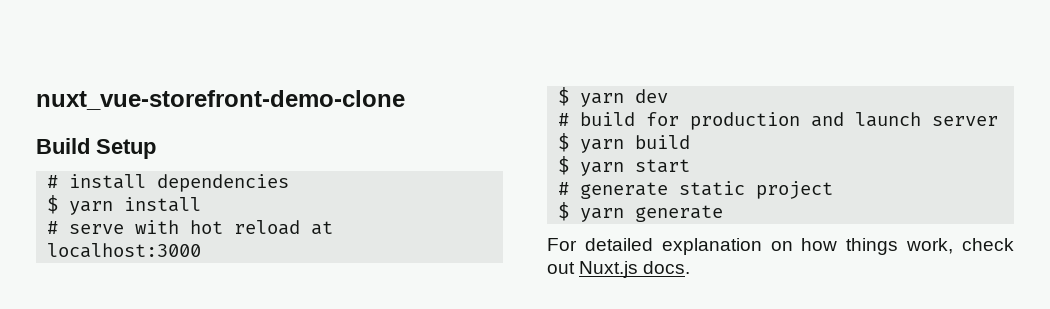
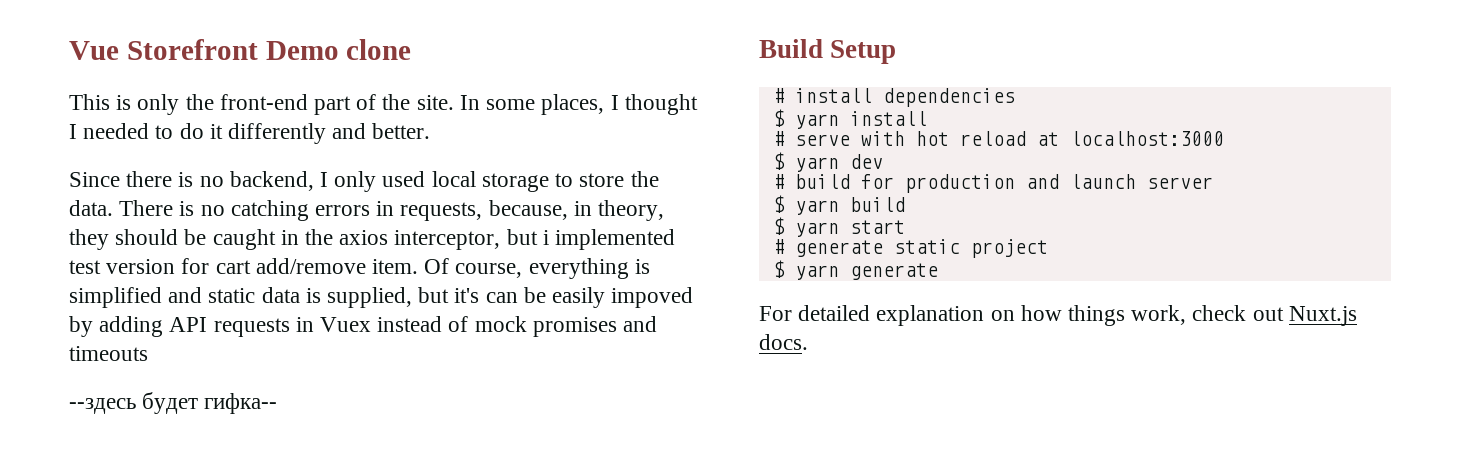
[36,90,405,110] nuxt_vue-storefront-demo-clone -> [69,39,412,60] [69,94,698,115] [69,123,431,144] [69,171,659,192] [69,200,665,221] [69,229,676,250] [69,258,650,279] [69,287,694,308] [69,316,658,337] [69,346,148,361] [69,392,278,414] Vue Storefront Demo clone // This is only the front-end part of the site. In some places, I thought I needed to do it differently and better. // Since there is no backend, I only used local storage to store the data. There is no catching errors in requests, because, in theory, they should be caught in the axios interceptor, but i implemented test version for cart add/remove item. Of course, everything is simplified and static data is supplied, but it's can be easily impoved by adding API requests in Vuex instead of mock promises and timeouts // --здесь будет гифка--

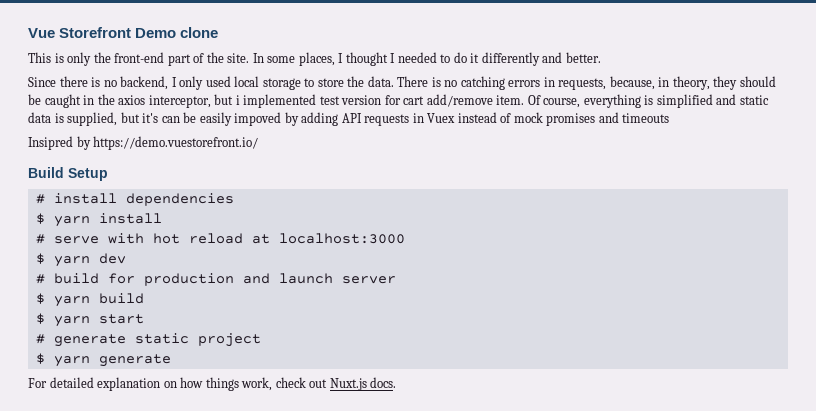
[69,392,278,414] --здесь будет гифка-- -> [28,136,259,150] Insipred by https://demo.vuestorefront.io/

